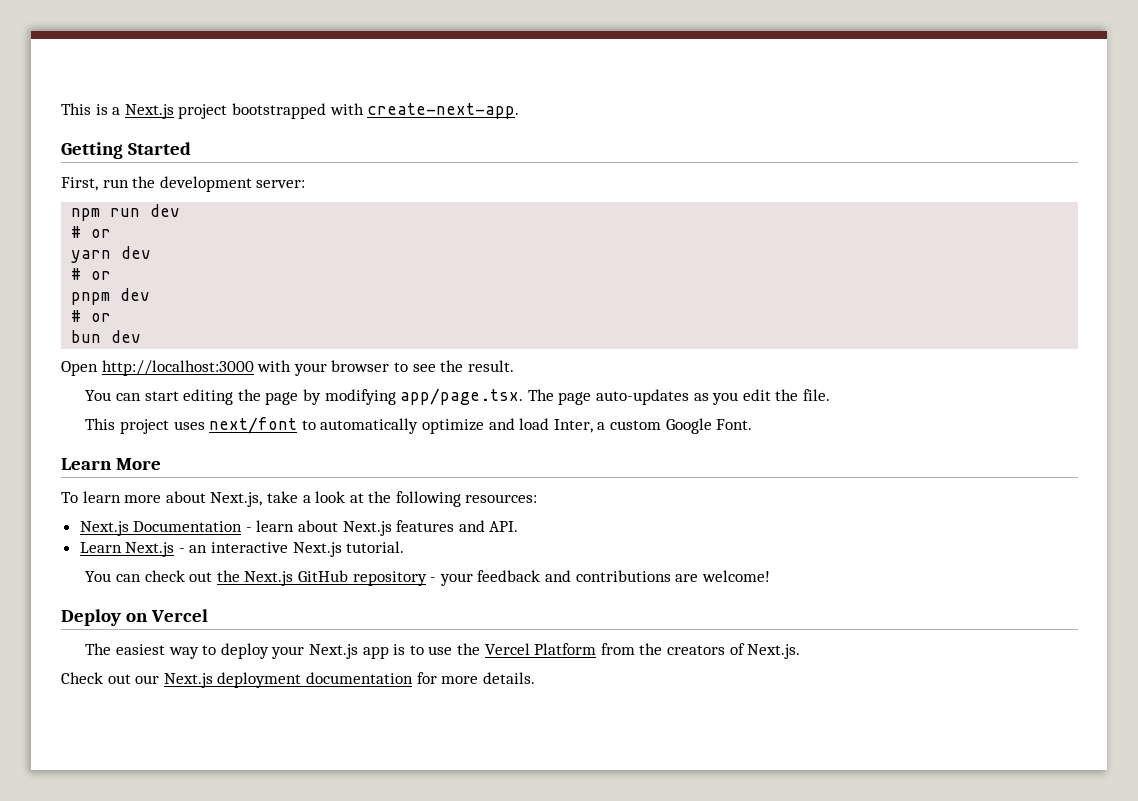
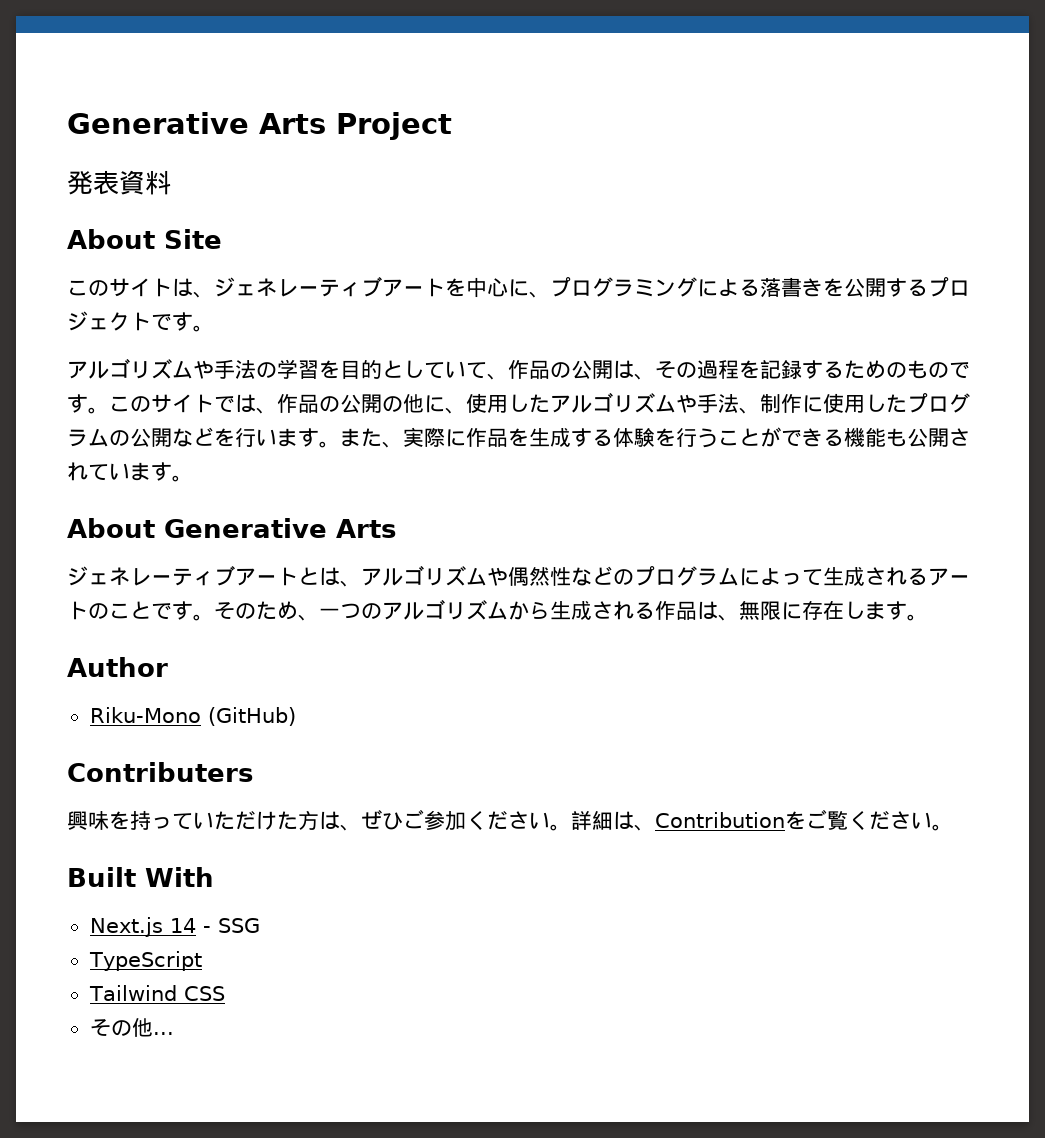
[61,103,520,119] [61,142,191,159] [61,176,306,192] [71,204,181,221] [71,226,112,238] [71,246,152,263] [71,268,112,280] [71,288,151,305] [71,310,112,322] [71,330,142,343] [61,360,514,376] [85,388,830,405] [85,417,753,434] [61,458,161,470] [61,491,538,507] [79,520,519,536] [79,541,405,557] [85,570,770,586] [61,609,208,626] [85,643,801,659] [61,672,535,688] This is a Next.js project bootstrapped with create-next-app. // Getting Started // First, run the development server: // npm run dev // # or // yarn dev // # or // pnpm dev // # or // bun dev // Open http://localhost:3000 with your browser to see the result. // You can start editing the page by modifying app/page.tsx. The page auto-updates as you edit the file. // This project uses next/font to automatically optimize and load Inter, a custom Google Font. // Learn More // To learn more about Next.js, take a look at the following resources: // Next.js Documentation - learn about Next.js features and API. // Learn Next.js - an interactive Next.js tutorial. // You can check out the Next.js GitHub repository - your feedback and contributions are welcome! // Deploy on Vercel // The easiest way to deploy your Next.js app is to use the Vercel Platform from the creators of Next.js. // Check out our Next.js deployment documentation for more details. -> [67,112,452,140] [67,170,171,195] [67,229,222,249] [67,277,970,298] [67,311,214,332] [67,358,970,380] [67,392,970,414] [67,427,970,448] [67,462,193,482] [67,518,396,538] [67,565,970,587] [67,599,928,621] [67,657,168,677] [89,707,296,726] [67,762,253,782] [67,809,953,831] [67,867,214,887] [89,917,260,937] [88,951,202,971] [88,985,225,1001] [89,1018,174,1037] Generative Arts Project // 発表資料 // About Site // このサイトは、ジェネレーティブアートを中心に、プログラミングによる落書きを公開するプロジェクトです。 // アルゴリズムや手法の学習を目的としていて、作品の公開は、その過程を記録するためのものです。このサイトでは、作品の公開の他に、使用したアルゴリズムや手法、制作に使用したプログラムの公開などを行います。また、実際に作品を生成する体験を行うことができる機能も公開されています。 // About Generative Arts // ジェネレーティブアートとは、アルゴリズムや偶然性などのプログラムによって生成されるアートのことです。そのため、一つのアルゴリズムから生成される作品は、無限に存在します。 // Author // Riku-Mono (GitHub) // Contributers // 興味を持っていただけた方は、ぜひご参加ください。詳細は、Contributionをご覧ください。 // Built With // Next.js 14 - SSG // TypeScript // Tailwind CSS // その他...

